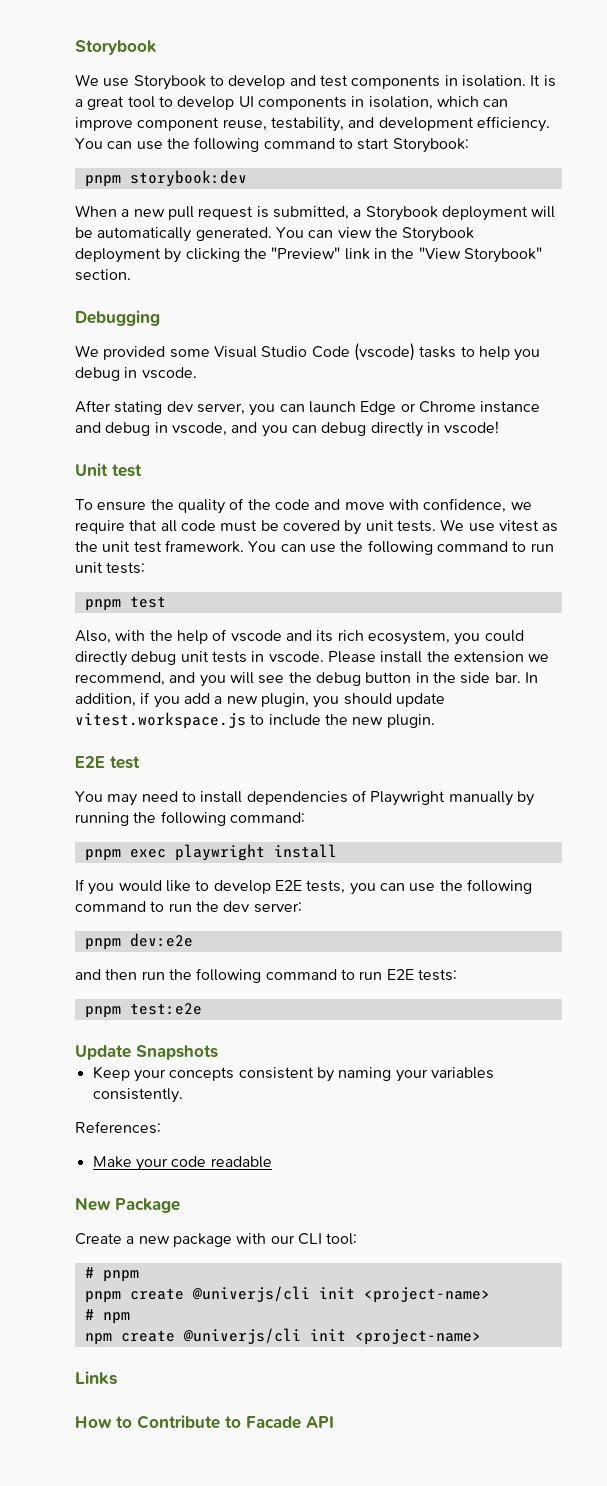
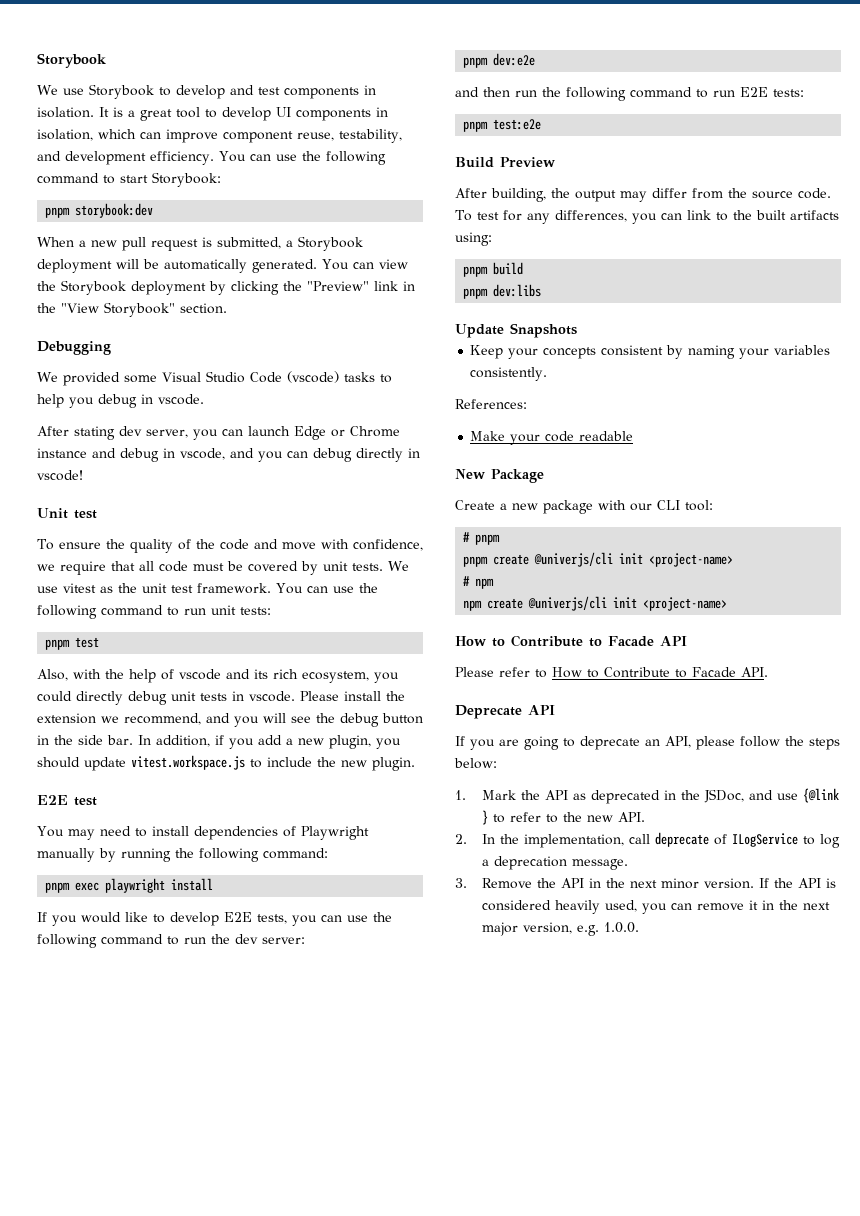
(202, 1009) none -> [455,157,555,168] [455,188,831,202] [455,210,839,224] [455,232,492,246] [463,262,524,277] [463,284,542,299] // Build Preview // After building, the output may differ from the source code. To test for any differences, you can link to the built artifacts using: // pnpm build // pnpm dev:libs
[75,1371,117,1385] // Links -> (728, 604) none
(334, 1422) none -> [455,667,768,678] [455,705,555,719] [455,736,840,750] [454,758,497,769] [455,788,840,804] [482,810,646,825] [455,832,841,848] [482,856,629,870] [455,878,837,889] [482,900,831,914] [482,922,640,936] // Please refer to How to Contribute to Facade API. // Deprecate API // If you are going to deprecate an API, please follow the steps below: // 1. Mark the API as deprecated in the JSDoc, and use {@link } to refer to the new API. // 2. In the implementation, call deprecate of ILogService to log a deprecation message. // 3. Remove the API in the next minor version. If the API is considered heavily used, you can remove it in the next major version, e.g. 1.0.0.

